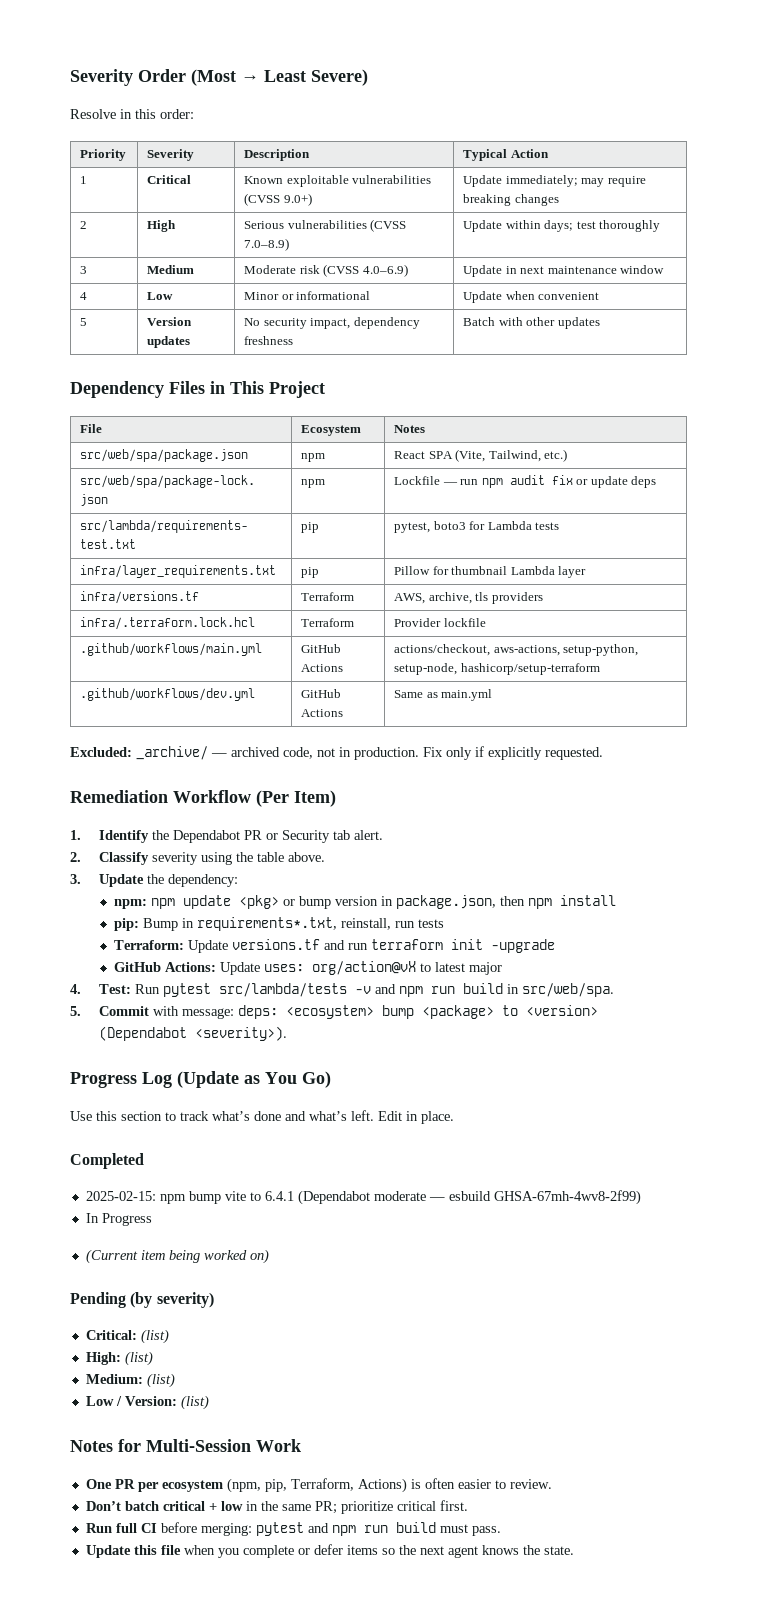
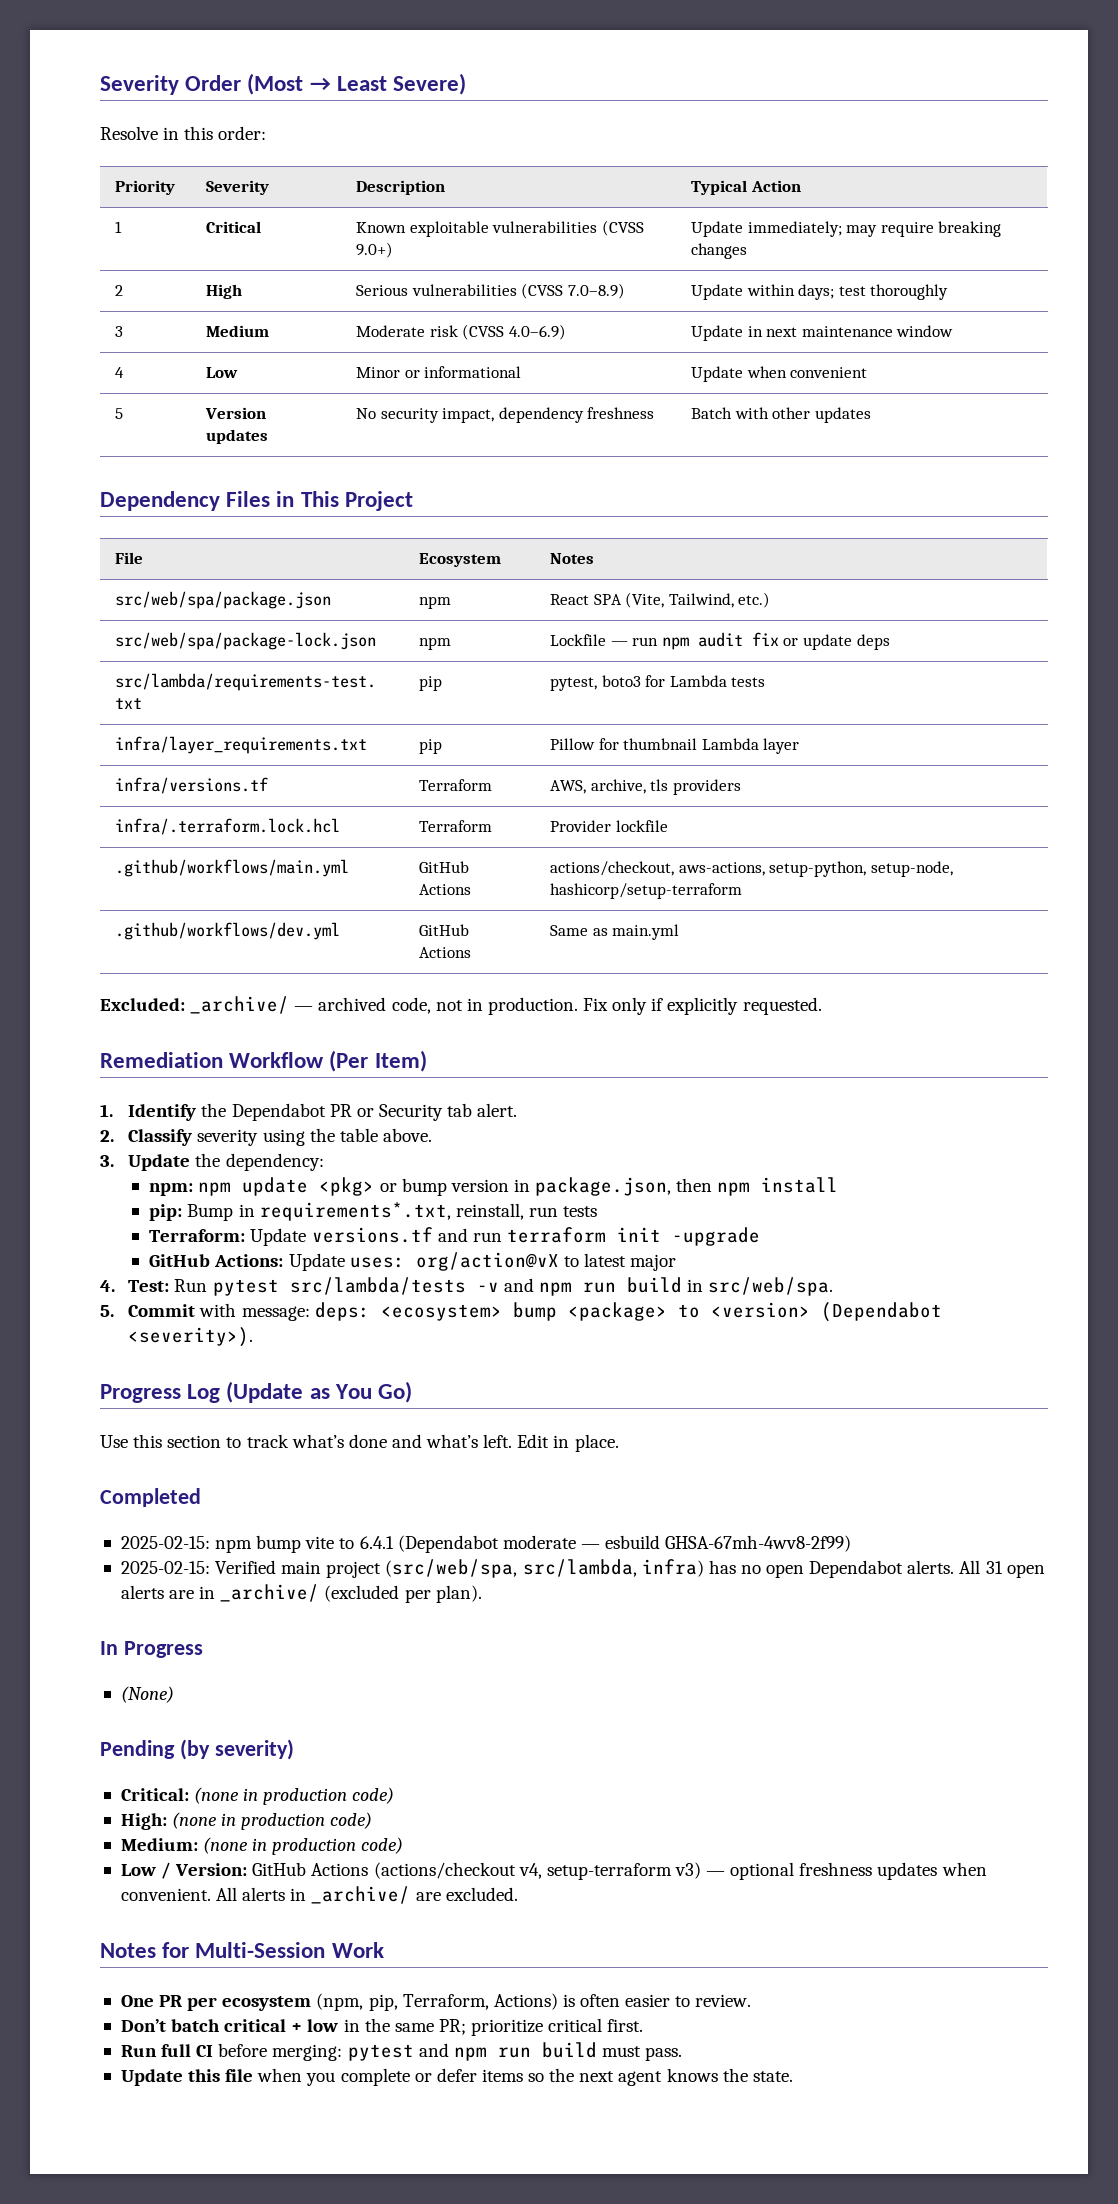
[85,1213,152,1226] [85,1249,269,1264] [70,1292,214,1308] [85,1329,169,1344] [85,1351,153,1366] [85,1373,175,1388] [85,1395,209,1410] In Progress // (Current item being worked on) // Pending (by severity) // Critical: (list) // High: (list) // Medium: (list) // Low / Version: (list) -> [120,1559,1045,1578] [120,1584,482,1603] [100,1641,203,1658] [120,1686,174,1703] [100,1739,294,1760] [120,1787,395,1805] [120,1812,373,1830] [120,1837,404,1855] [120,1862,987,1880] [120,1886,518,1904] 2025-02-15: Verified main project (src/web/spa, src/lambda, infra) has no open Dependabot alerts. All 31 open alerts are in _archive/ (excluded per plan). // In Progress // (None) // Pending (by severity) // Critical: (none in production code) // High: (none in production code) // Medium: (none in production code) // Low / Version: GitHub Actions (actions/checkout v4, setup-terraform v3) — optional freshness updates when convenient. All alerts in _archive/ are excluded.

